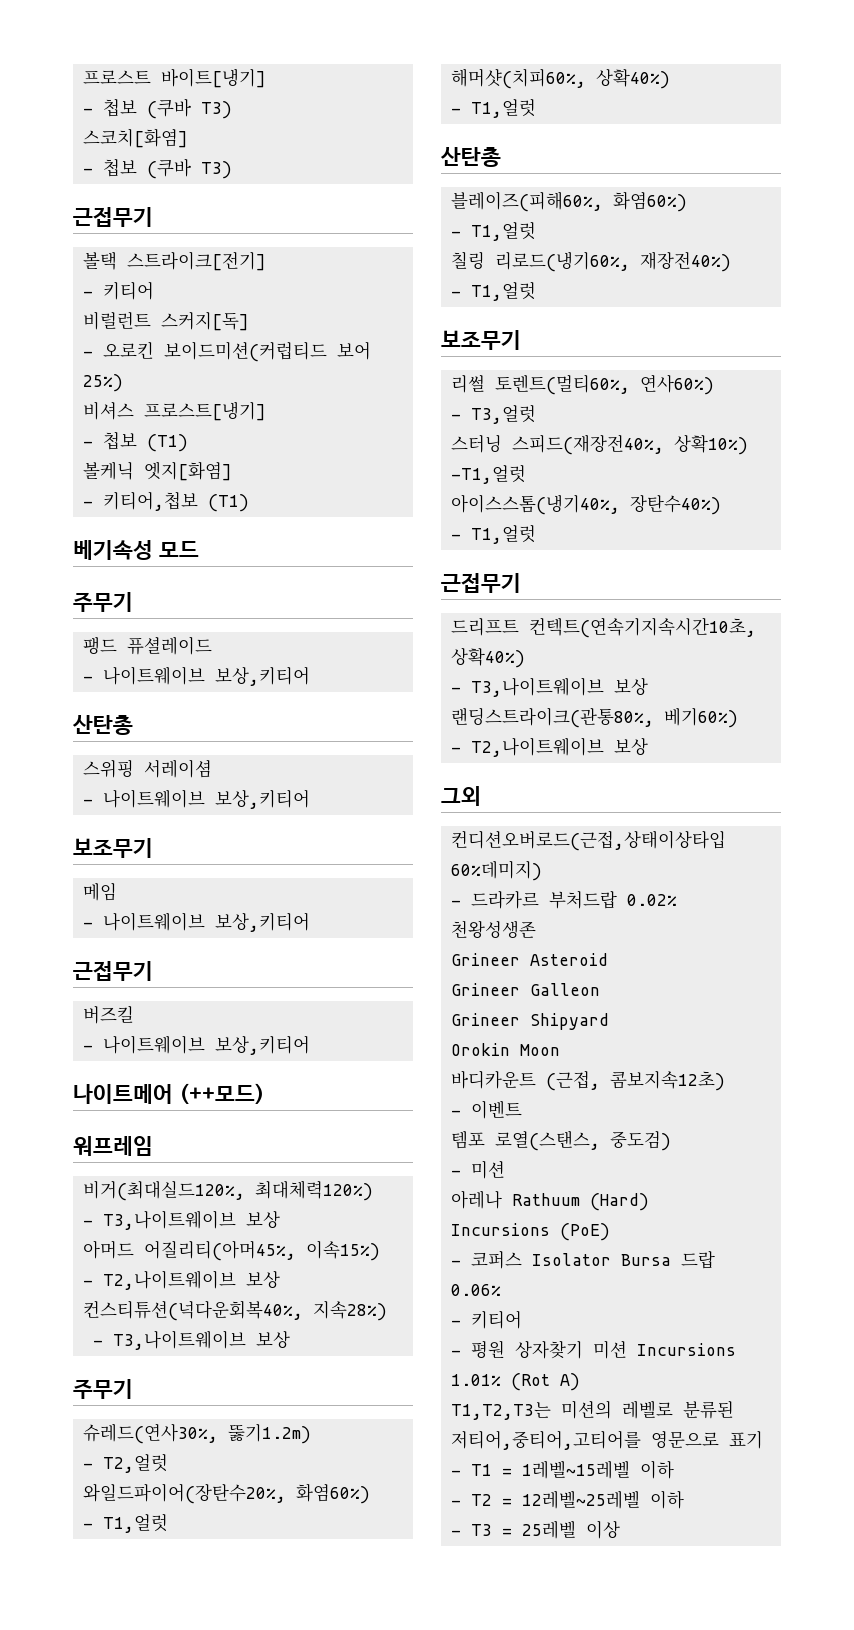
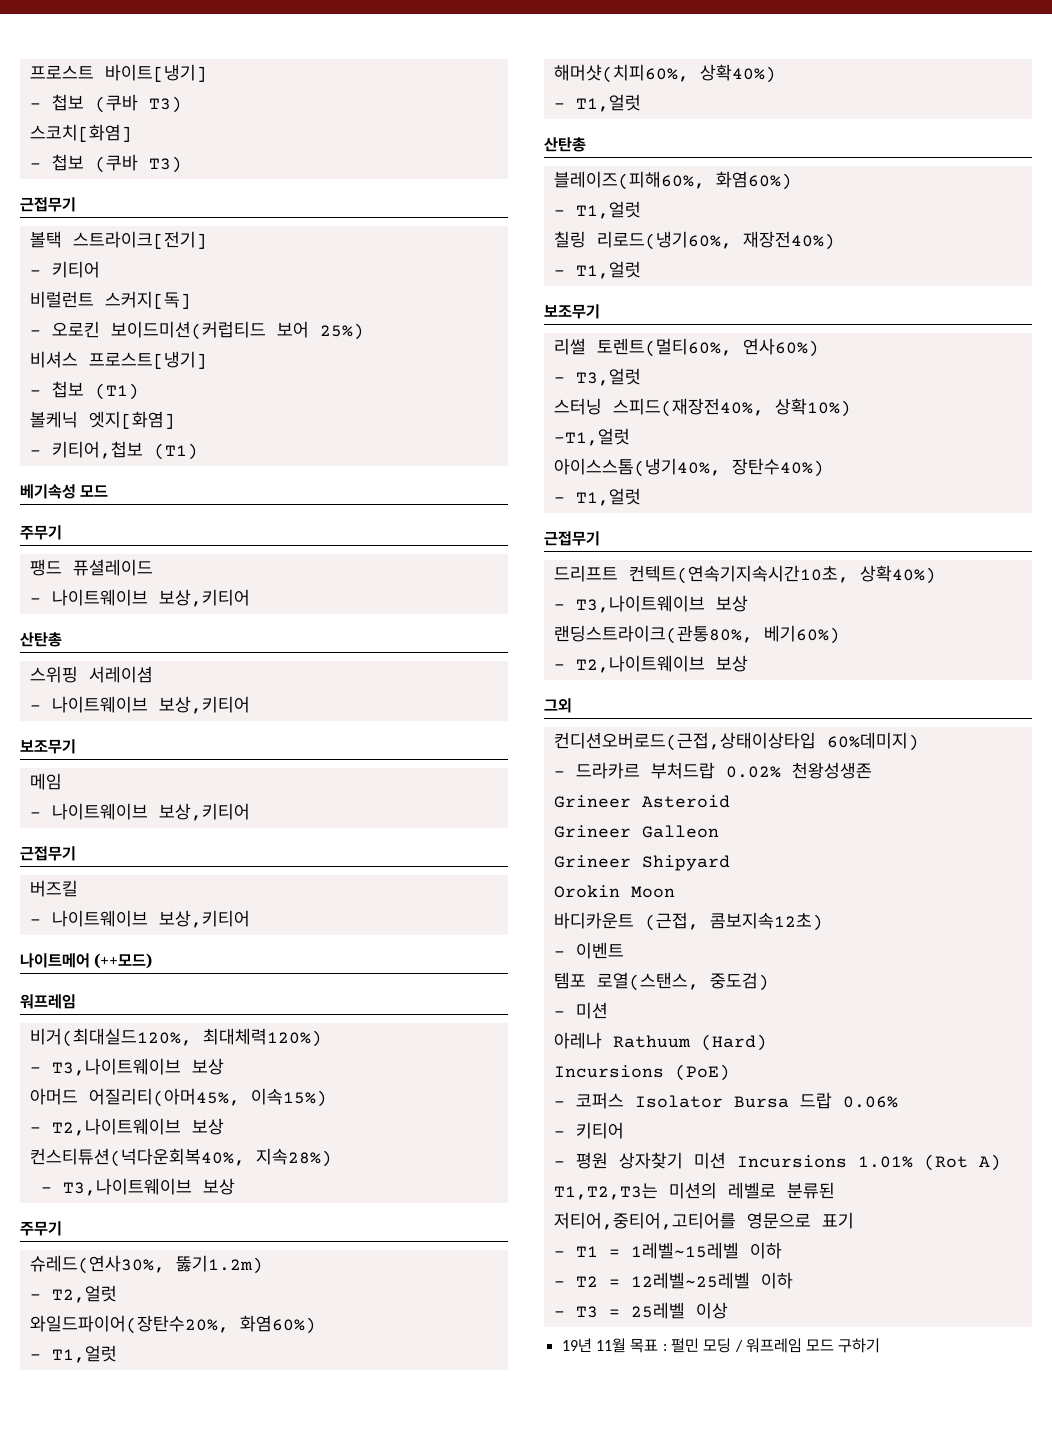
(621, 1529) none -> [561,1338,881,1353] // 19년 11월 목표 : 펄민 모딩 / 워프레임 모드 구하기

